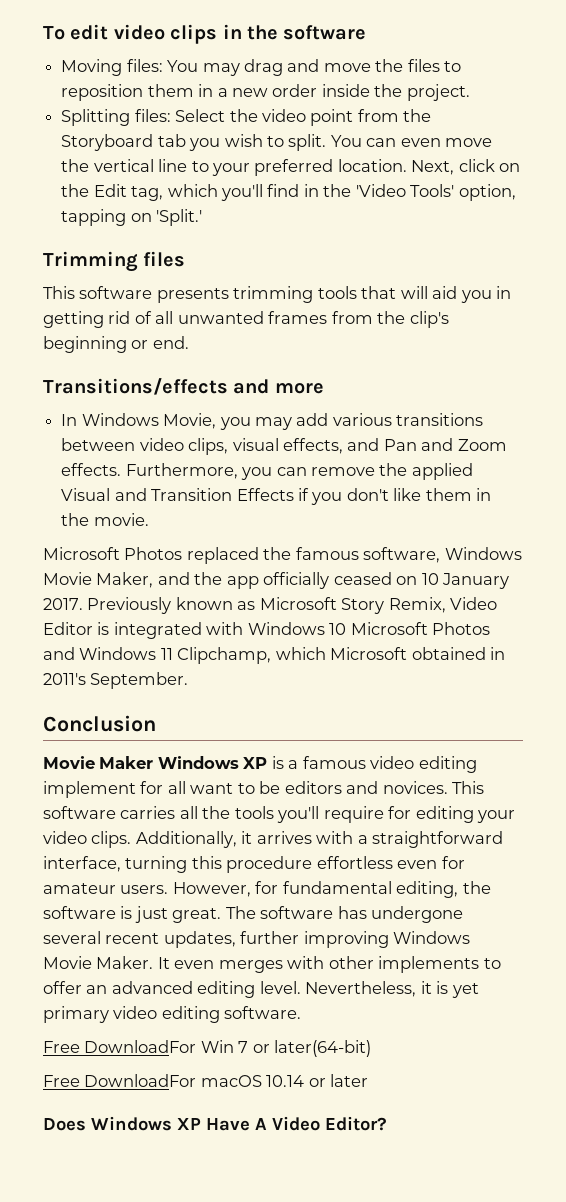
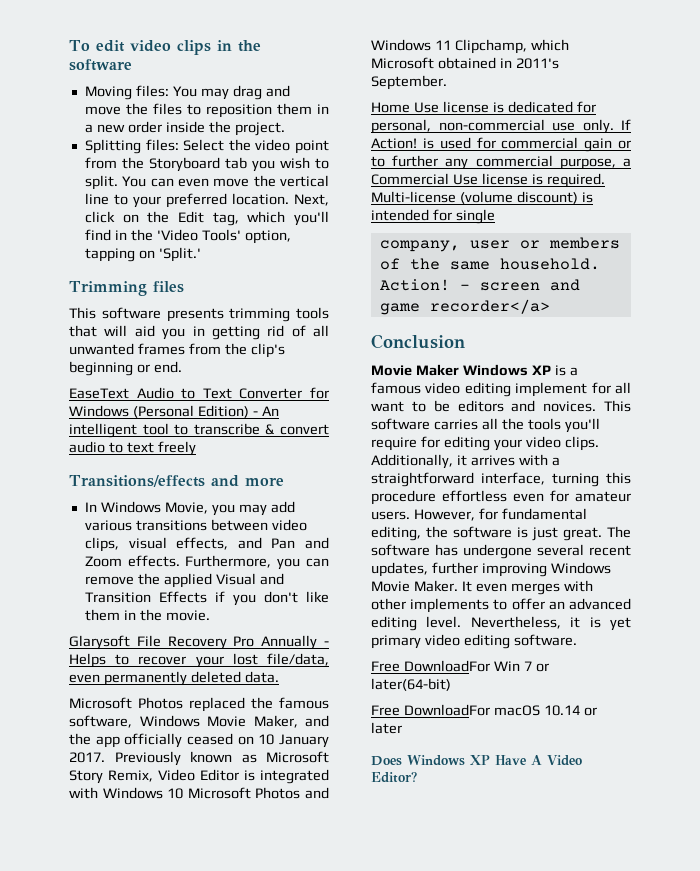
(189, 342) none -> [69,387,329,399] [69,405,279,418] [69,423,329,438] [69,441,196,456] // EaseText Audio to Text Converter for Windows (Personal Edition) - An intelligent tool to transcribe & convert audio to text freely
(149, 519) none -> [69,635,329,650] [69,653,329,668] [69,671,279,686] // Glarysoft File Recovery Pro Annually - Helps to recover your lost file/data, even permanently deleted data.
(189, 680) none -> [371,101,596,113] [371,119,631,134] [371,137,631,152] [371,155,631,170] [371,173,605,188] [371,191,593,204] [371,209,495,224] [379,237,620,252] [379,258,600,270] [379,279,580,291] [379,299,550,315] // Home Use license is dedicated for personal, non-commercial use only. If Action! is used for commercial gain or to further any commercial purpose, a Commercial Use license is required. Multi-license (volume discount) is intended for single // company, user or members of the same household. Action! - screen and game recorder</a>

